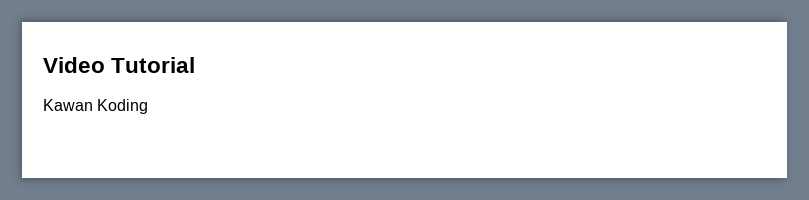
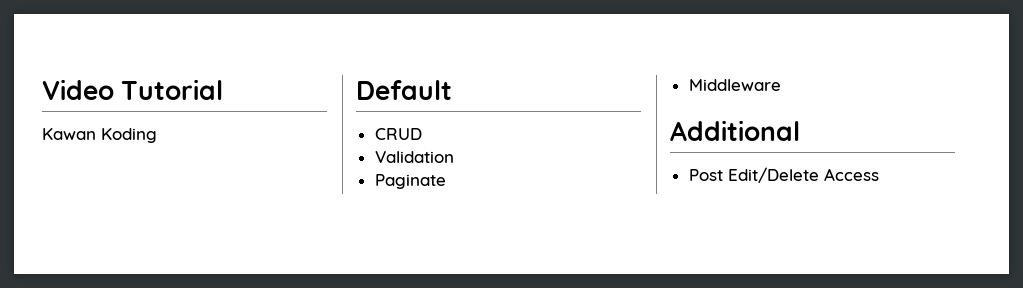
(149, 106) none -> [356,80,452,100] [374,128,422,140] [374,151,454,163] [374,174,446,189] [688,79,781,91] [670,120,800,141] [688,167,879,183] // Default // CRUD // Validation // Paginate // Middleware // Additional // Post Edit/Delete Access

